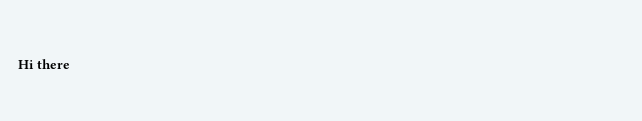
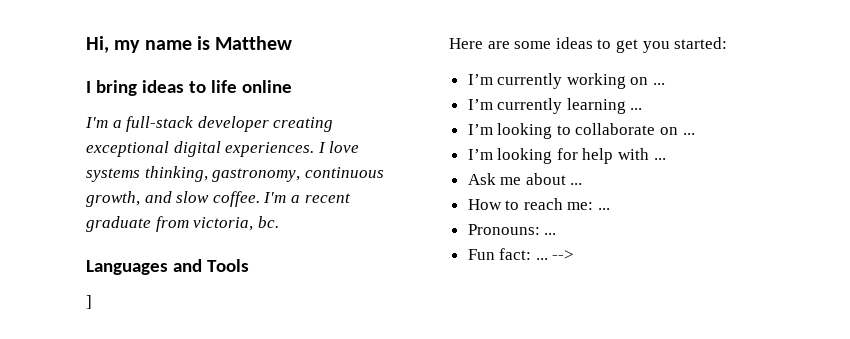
[18,59,70,69] Hi there -> [86,36,293,53] [86,80,292,96] [85,116,334,132] [86,141,360,157] [86,166,384,182] [86,191,351,207] [86,216,279,232] [86,259,249,275] [86,295,92,309] [449,37,728,53] [467,73,666,89] [467,98,643,114] [467,123,695,139] [467,148,666,164] [467,173,583,185] [467,198,611,210] [467,224,557,235] [467,248,575,260] Hi, my name is Matthew // I bring ideas to life online // I'm a full-stack developer creating exceptional digital experiences. I love systems thinking, gastronomy, continuous growth, and slow coffee. I'm a recent graduate from victoria, bc. // Languages and Tools // ] // Here are some ideas to get you started: // I’m currently working on ... // I’m currently learning ... // I’m looking to collaborate on ... // I’m looking for help with ... // Ask me about ... // How to reach me: ... // Pronouns: ... // Fun fact: ... -->

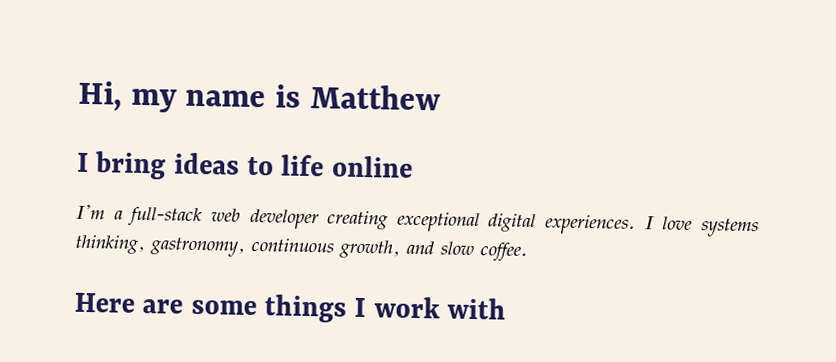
(194, 124) none -> [210,208,241,222] web
[263,192,351,203] [86,216,279,232] [86,259,249,275] [86,295,92,309] [449,37,728,53] [467,73,666,89] [467,98,643,114] [467,123,695,139] [467,148,666,164] [467,173,583,185] [467,198,611,210] [467,224,557,235] [467,248,575,260] I'm a recent graduate from victoria, bc. // Languages and Tools // ] // Here are some ideas to get you started: // I’m currently working on ... // I’m currently learning ... // I’m looking to collaborate on ... // I’m looking for help with ... // Ask me about ... // How to reach me: ... // Pronouns: ... // Fun fact: ... --> -> [74,292,507,323] // Here are some things I work with

